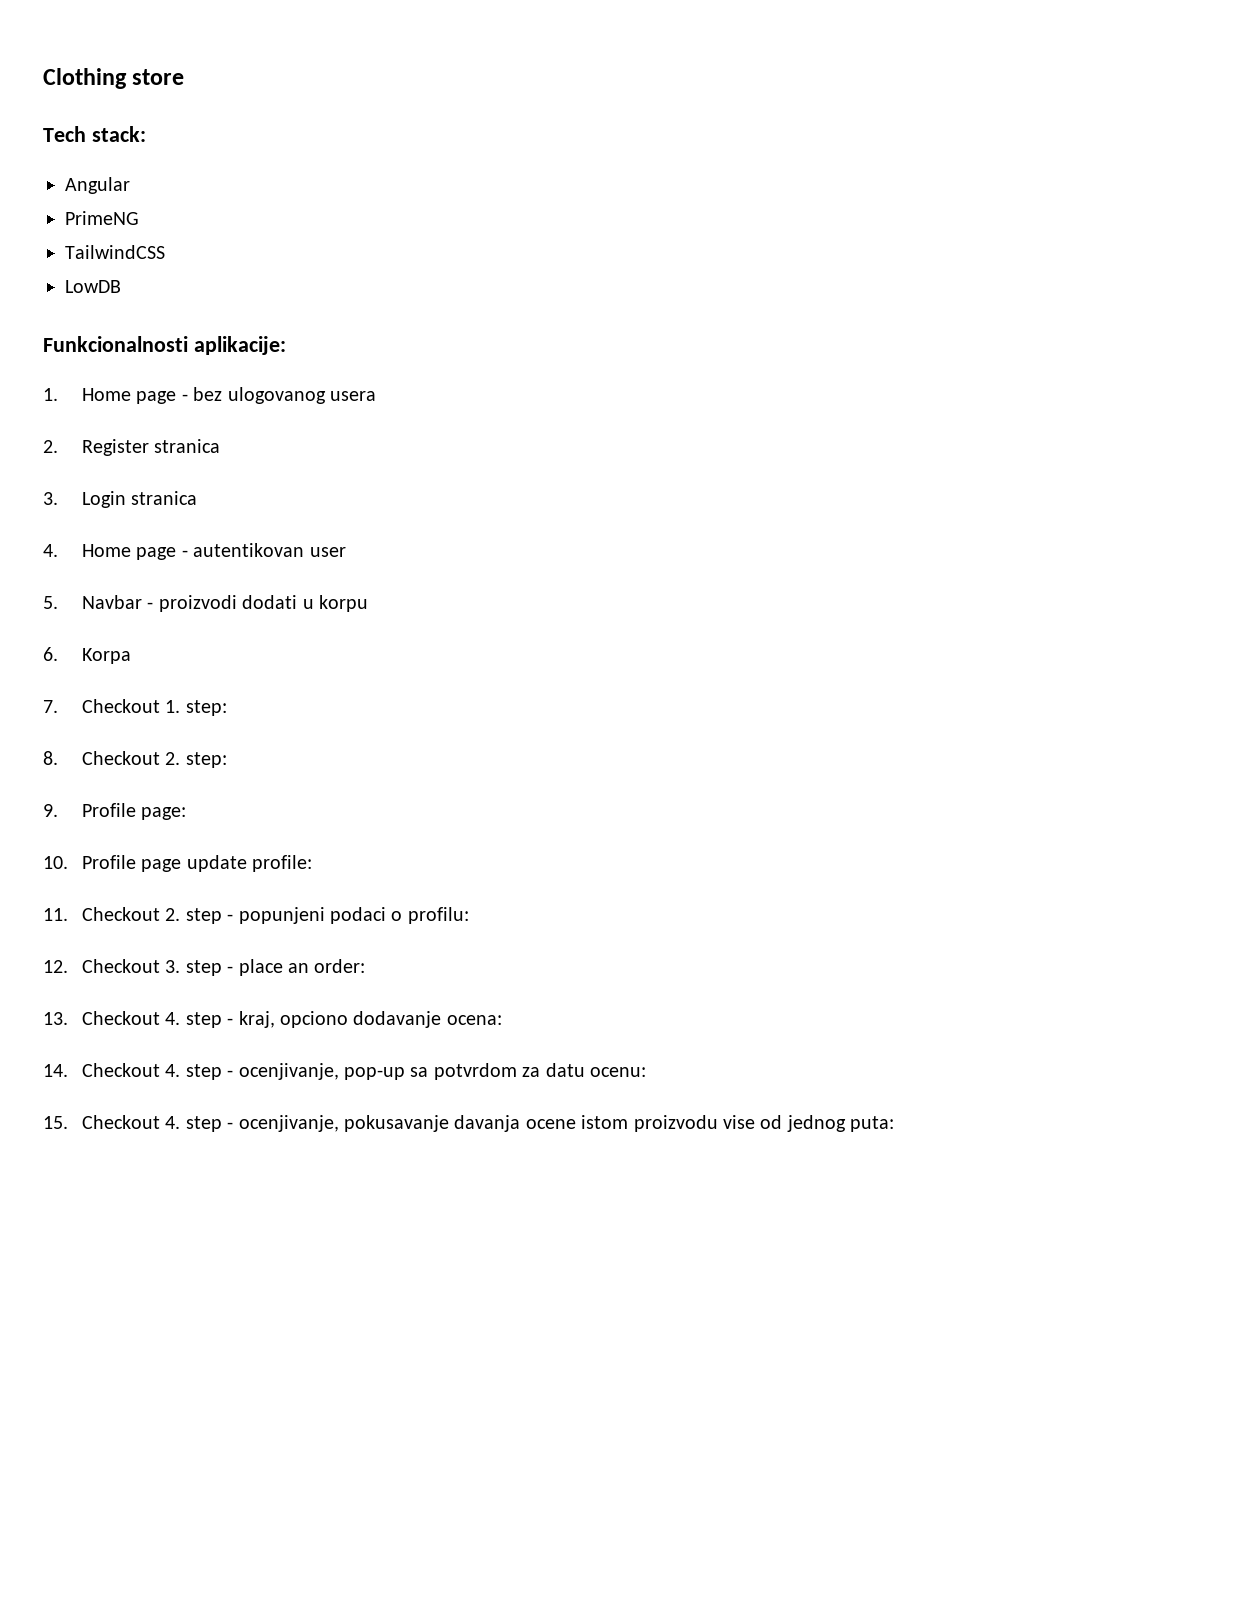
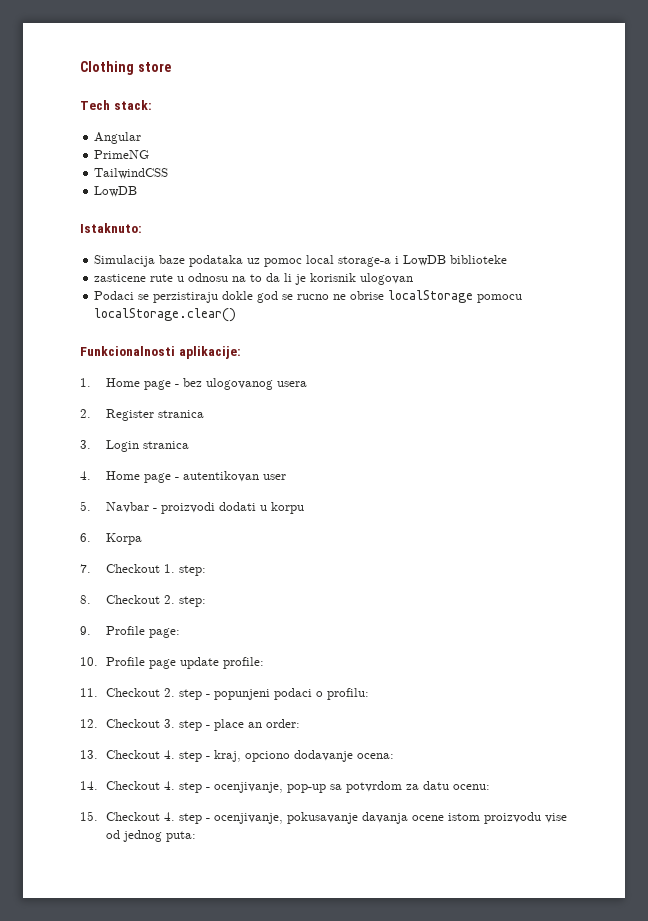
(121, 286) none -> [80,223,142,233] [94,255,508,267] [94,273,414,285] [94,290,523,303] [94,308,237,322] // Istaknuto: // Simulacija baze podataka uz pomoc local storage-a i LowDB biblioteke // zasticene rute u odnosu na to da li je korisnik ulogovan // Podaci se perzistiraju dokle god se rucno ne obrise localStorage pomocu localStorage.clear()

